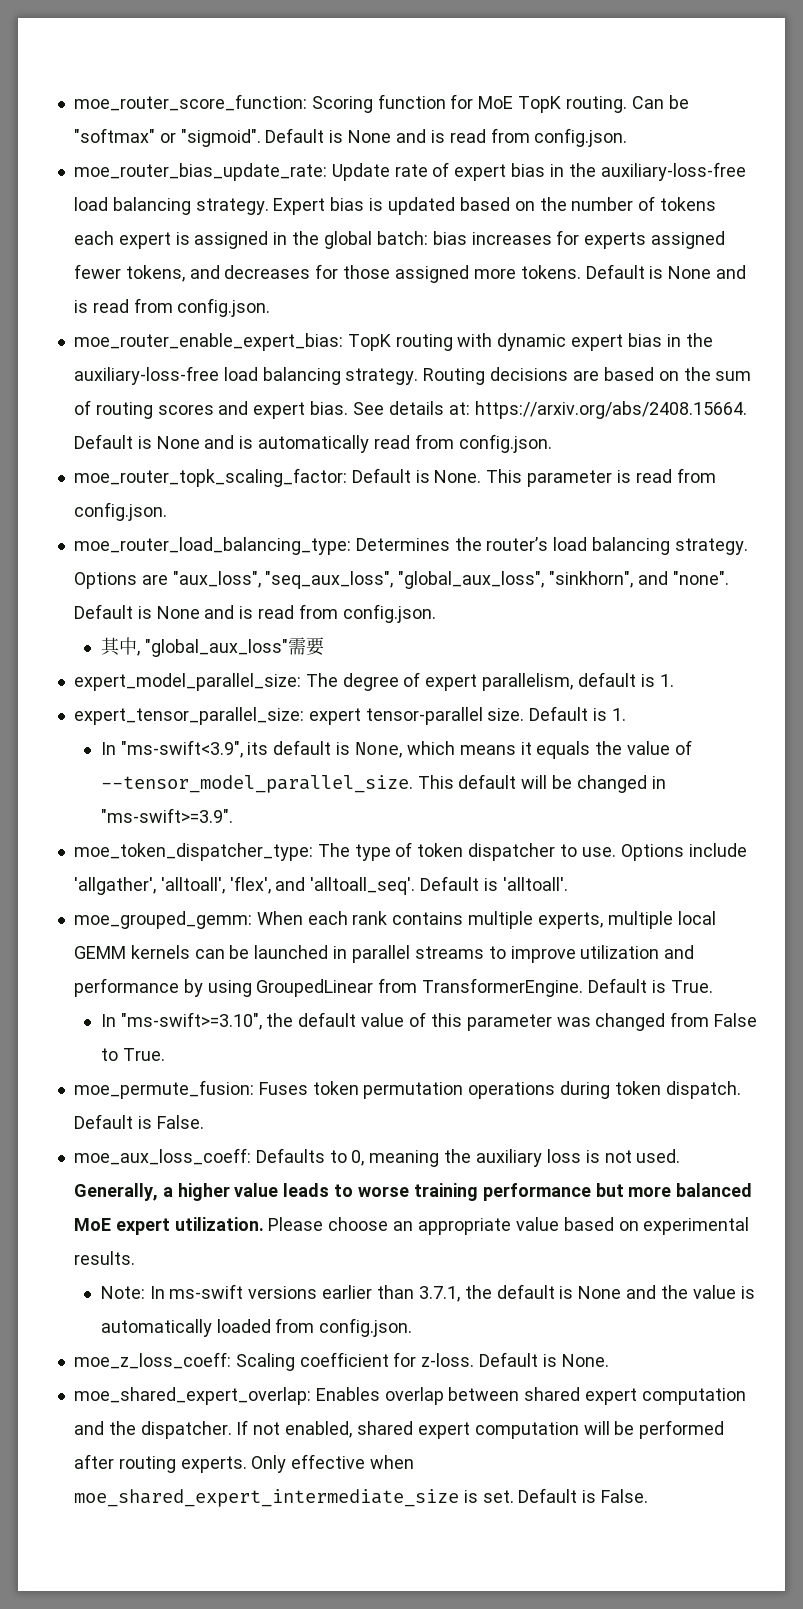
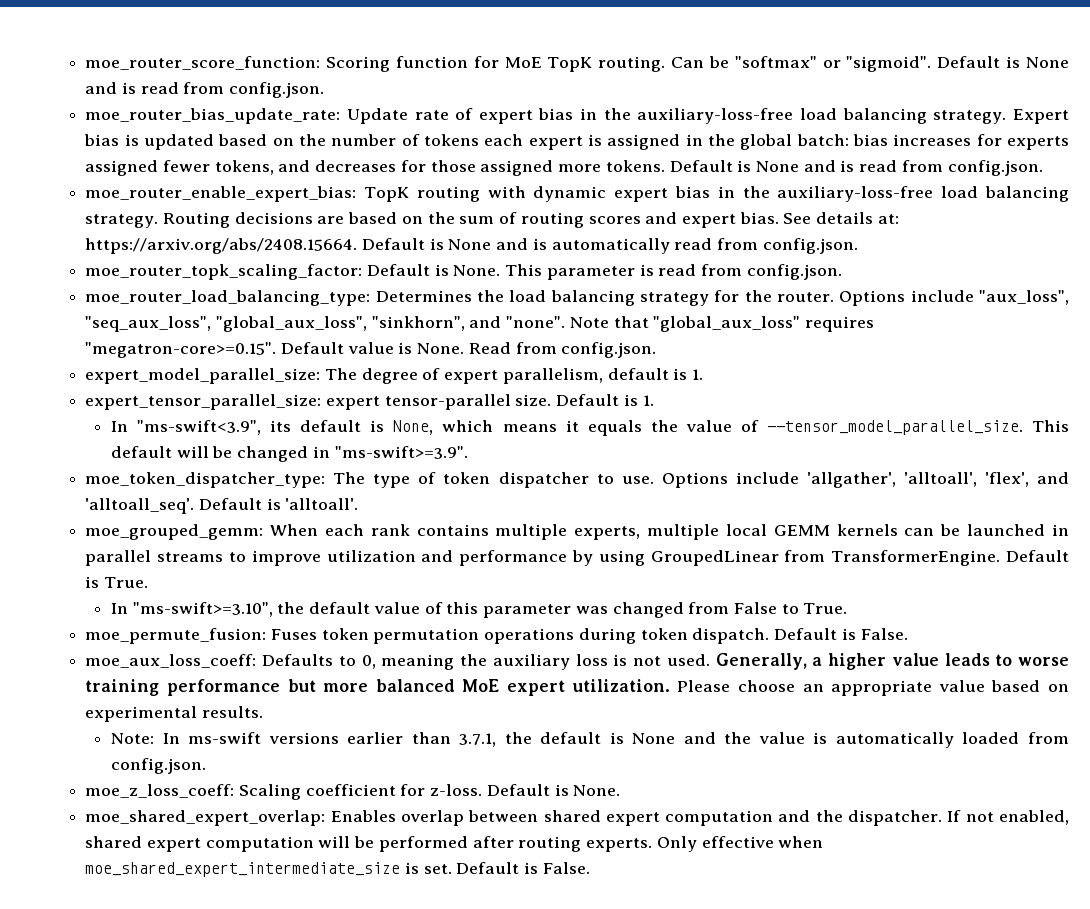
[486,537,748,555] [73,572,168,589] router’s load balancing strategy. Options are -> [509,290,974,306] load balancing strategy for the router. Options include
[73,604,436,623] [100,637,324,657] Default is None and is read from config.json. // 其中, "global_aux_loss"需要 -> [569,316,875,332] [85,342,657,358] Note that "global_aux_loss" requires "megatron-core>=0.15". Default value is None. Read from config.json.

